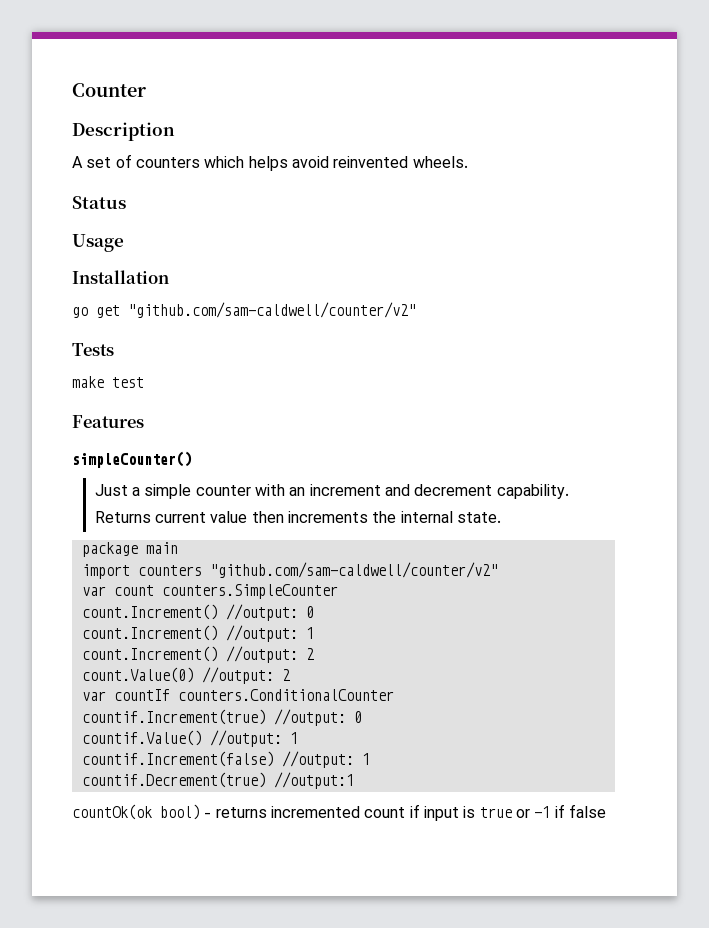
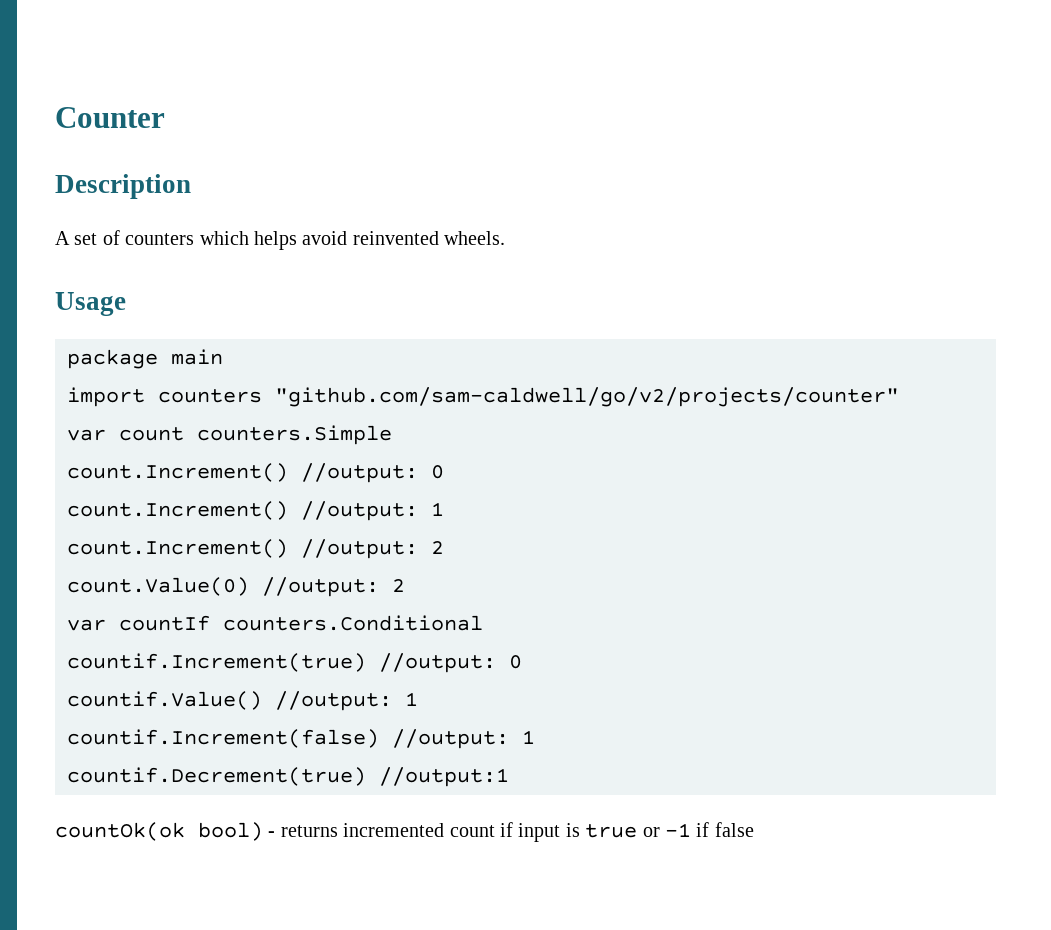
[72,196,126,209] // Status -> (506, 238) none
[72,270,169,284] [72,302,416,318] [72,343,114,356] [72,376,144,388] [72,415,144,428] [72,451,192,468] [94,484,569,499] [94,511,501,523] // Installation // go get "github.com/sam-caldwell/counter/v2" // Tests // make test // Features // simpleCounter() // Just a simple counter with an increment and decrement capability. Returns current value then increments the internal state. -> (126, 304) none
[209,562,498,578] "github.com/sam-caldwell/counter/v2" -> [275,387,899,407] "github.com/sam-caldwell/go/v2/projects/counter"
[161,584,338,599] counters.SimpleCounter -> [197,425,392,445] counters.Simple
[177,689,394,701] counters.ConditionalCounter -> [223,615,483,631] counters.Conditional

